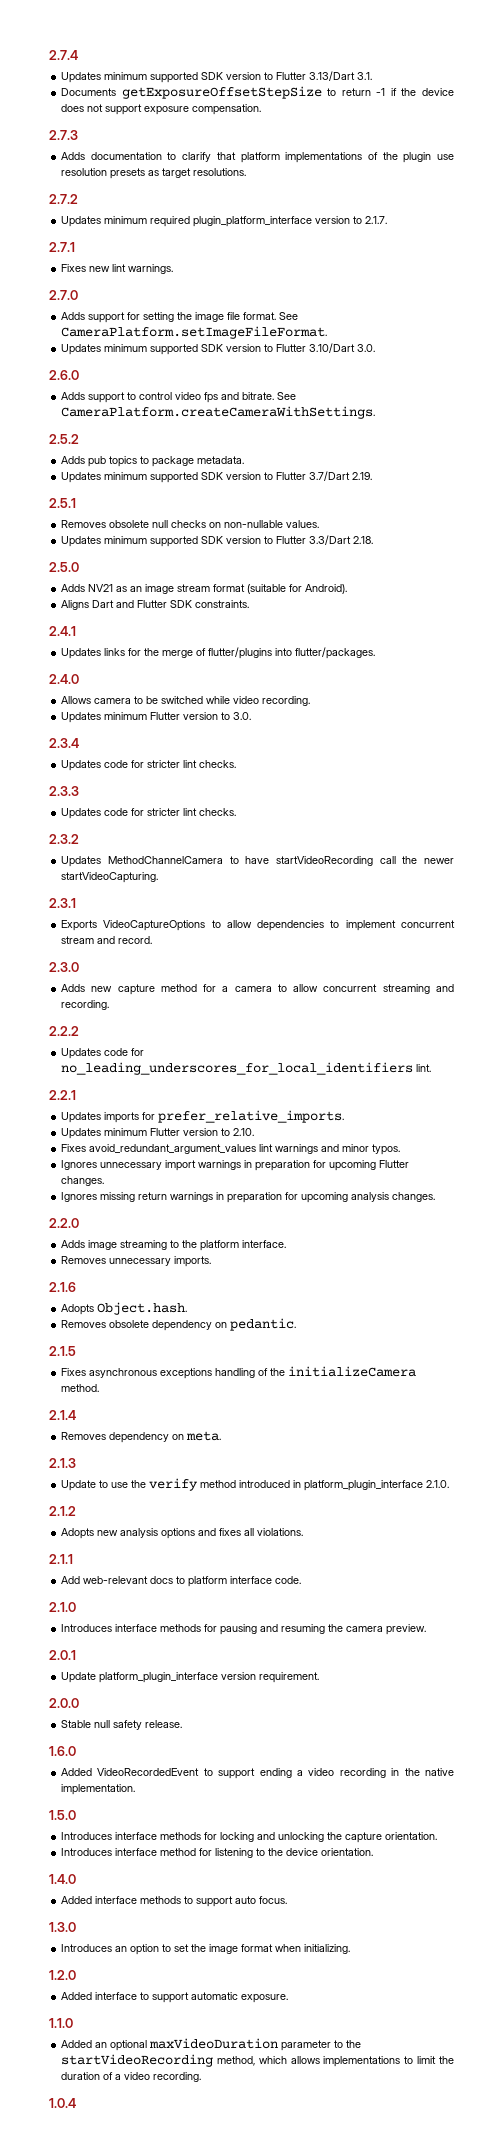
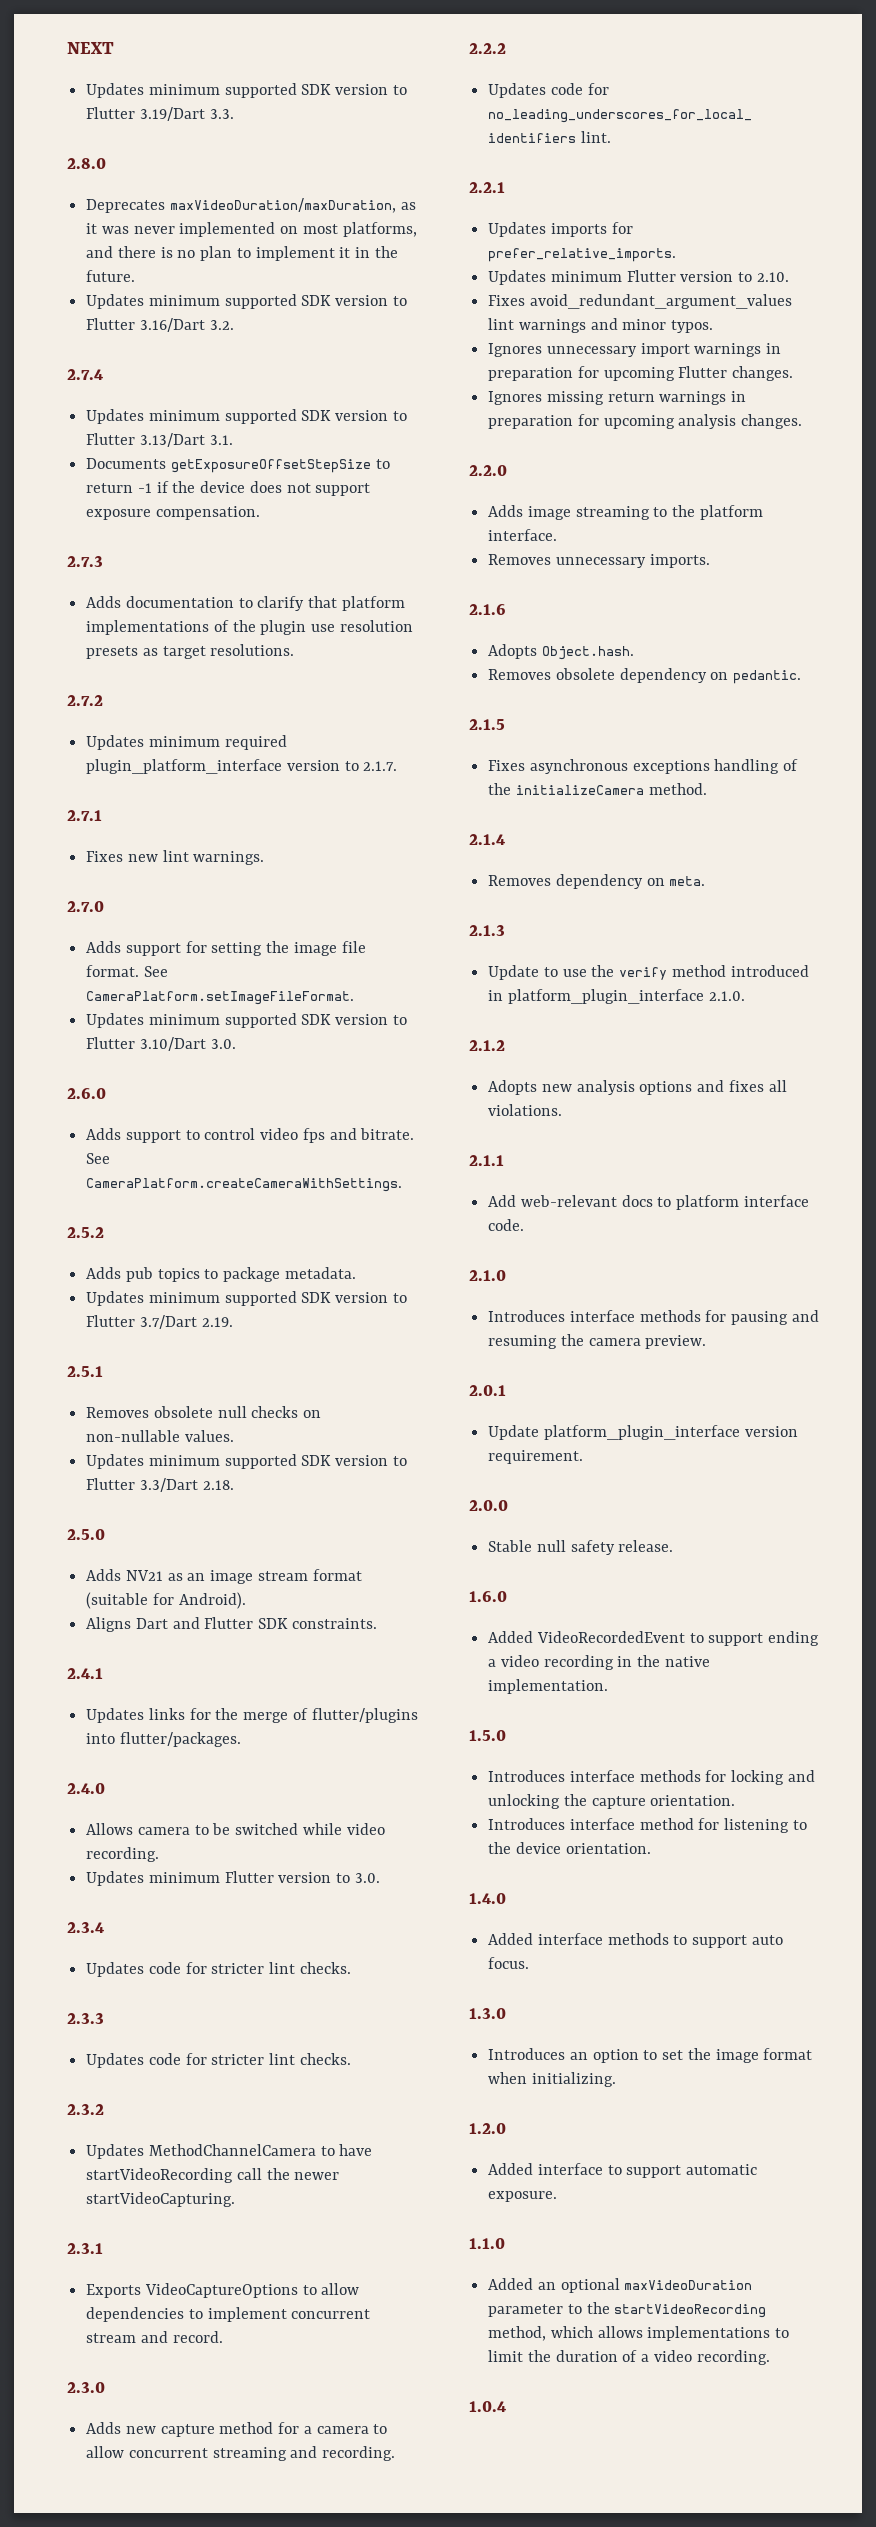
(49, 55) none -> [67,42,114,54] [86,83,407,98] [86,107,234,121] [67,158,106,169] [86,198,416,213] [86,222,417,237] [86,246,398,261] [86,270,136,282] [86,294,407,309] [86,318,234,332] NEXT // Updates minimum supported SDK version to Flutter 3.19/Dart 3.3. // 2.8.0 // Deprecates maxVideoDuration/maxDuration, as it was never implemented on most platforms, and there is no plan to implement it in the future. // Updates minimum supported SDK version to Flutter 3.16/Dart 3.2. //

